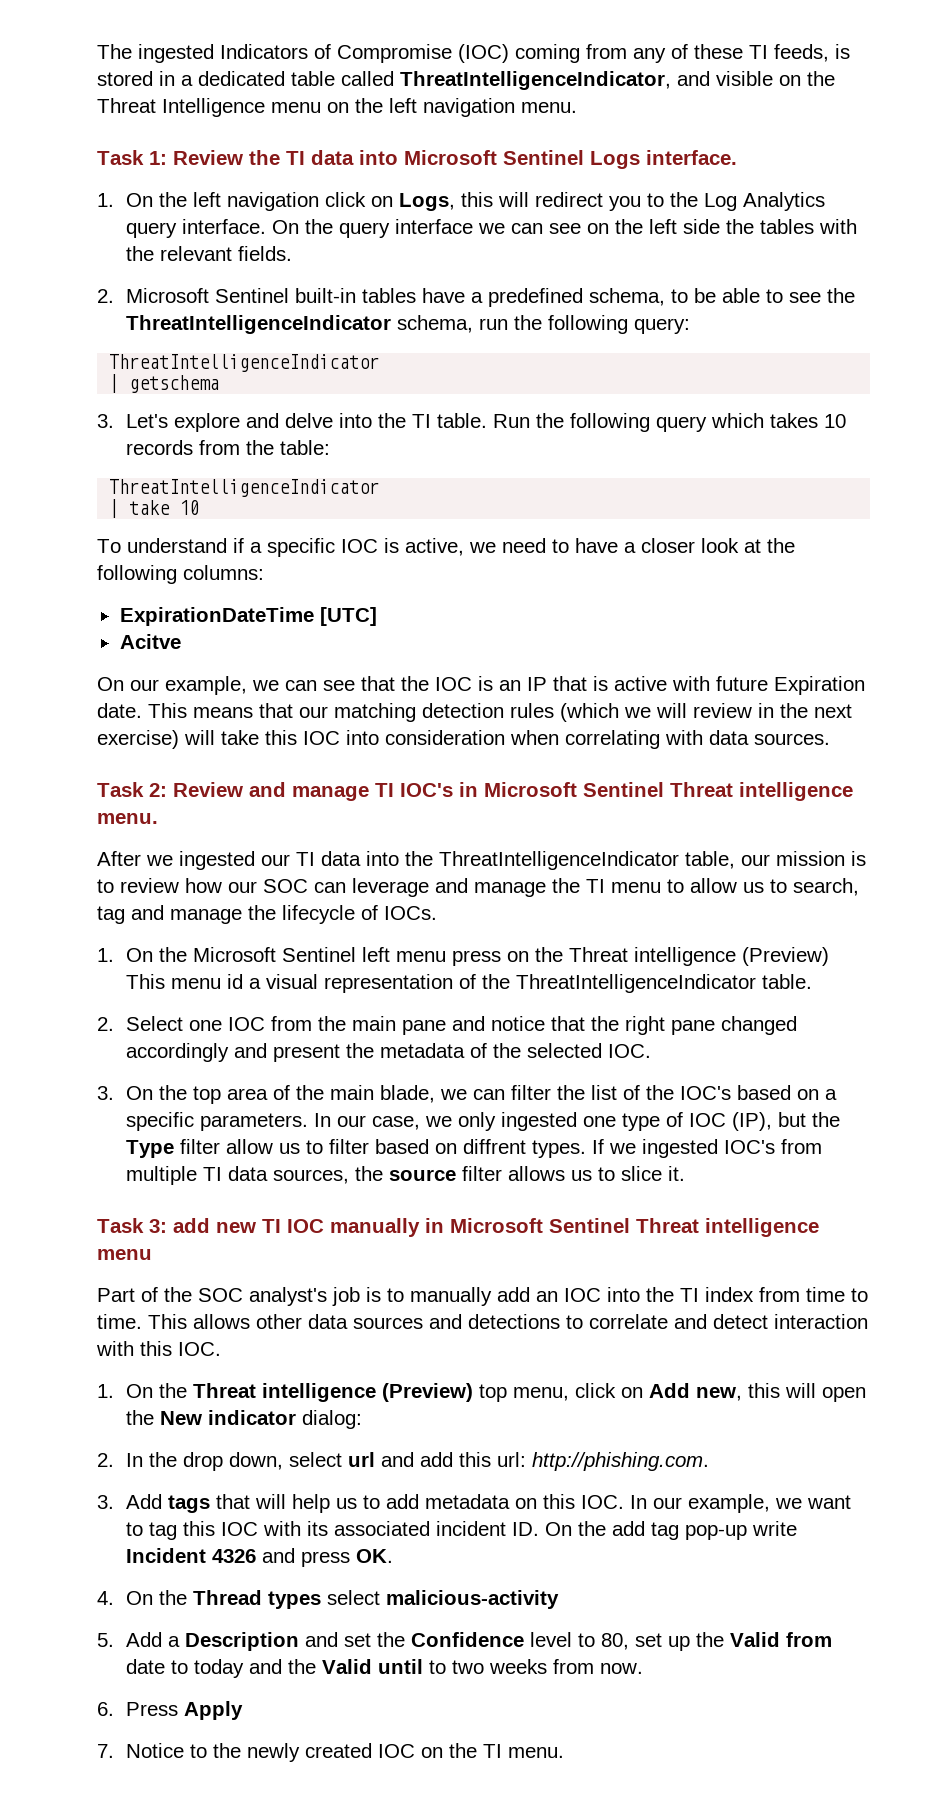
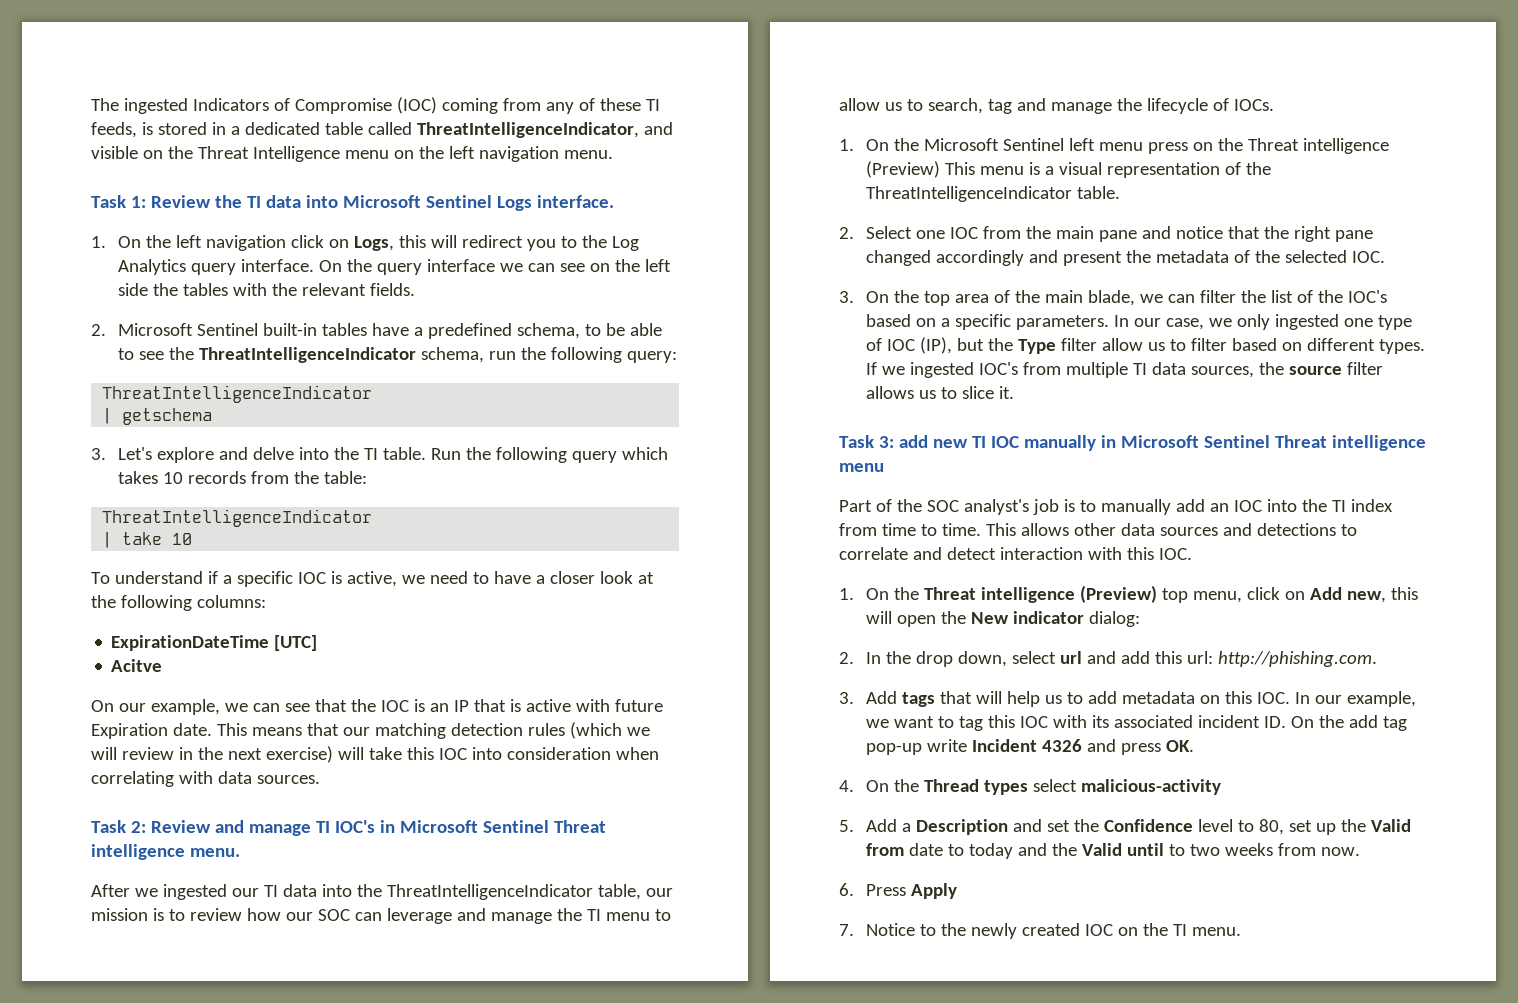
[226,974,243,989] id -> [1029,162,1041,175] is
[462,1139,526,1154] diffrent -> [1307,338,1376,351] different

